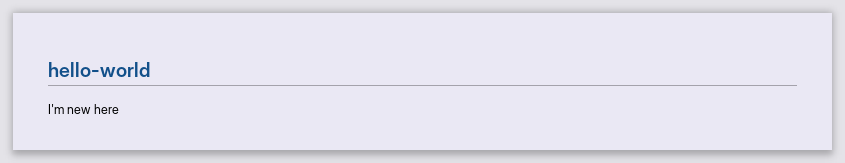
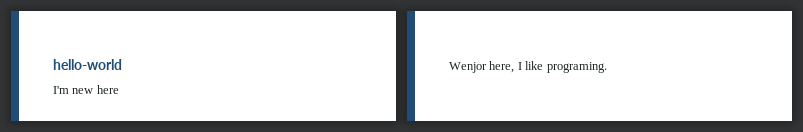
(119, 109) none -> [449,61,607,73] // Wenjor here, I like programing.

